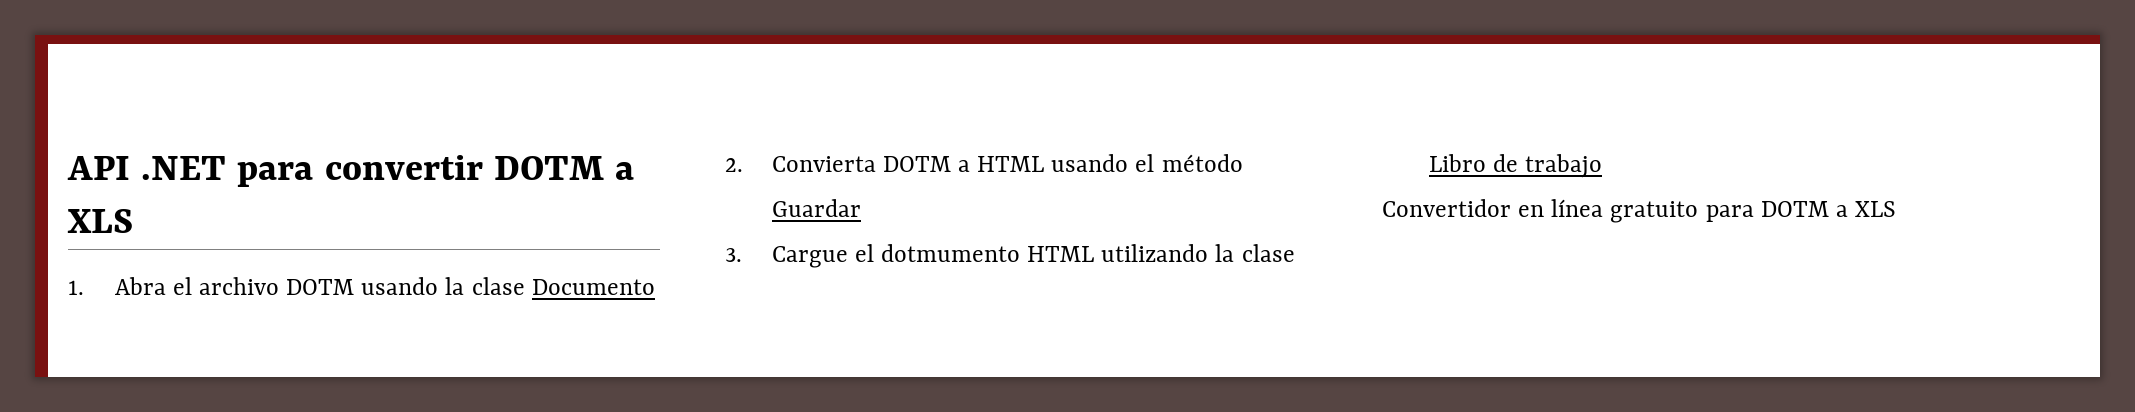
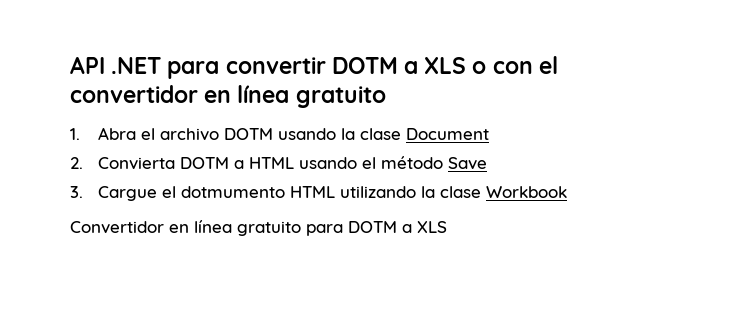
(133, 221) none -> [472,56,558,74] [70,85,386,108] o con el convertidor en línea gratuito
[531,279,655,295] Documento -> [405,128,489,140] Document
[771,199,861,217] Guardar -> [447,157,487,170] Save
[1428,154,1602,178] Libro de trabajo -> [485,186,567,198] Workbook

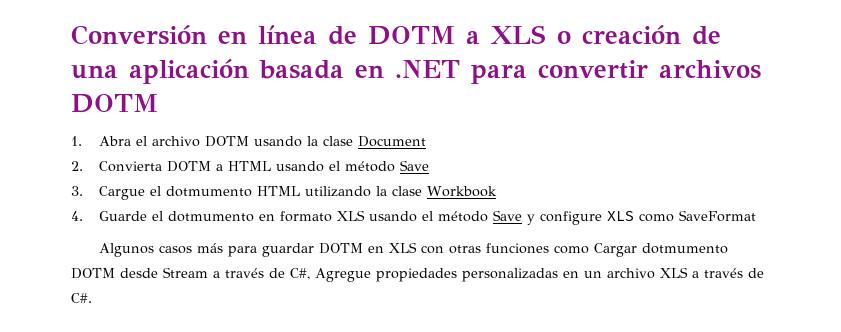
[70,56,558,79] [70,85,386,108] API .NET para convertir DOTM a XLS o con el convertidor en línea gratuito -> [71,25,721,45] [71,59,761,84] [71,94,158,113] Conversión en línea de DOTM a XLS o creación de una aplicación basada en .NET para convertir archivos DOTM
[70,220,447,236] Convertidor en línea gratuito para DOTM a XLS -> [71,210,757,225] [98,242,728,257] [71,267,764,282] [71,293,92,303] 4. Guarde el dotmumento en formato XLS usando el método Save y configure XLS como SaveFormat // Algunos casos más para guardar DOTM en XLS con otras funciones como Cargar dotmumento DOTM desde Stream a través de C#, Agregue propiedades personalizadas en un archivo XLS a través de C#.

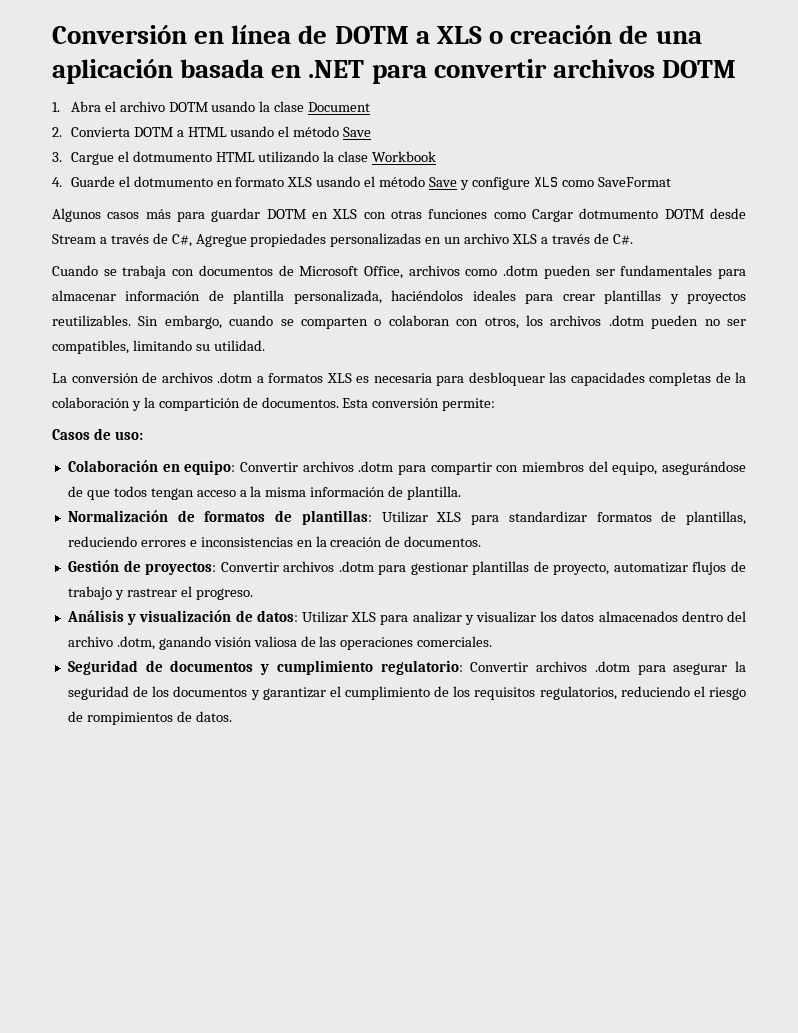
(92, 298) none -> [52,265,746,279] [52,290,746,304] [52,315,746,329] [52,340,265,354] [52,372,746,386] [52,397,496,411] [52,428,143,440] [67,460,747,475] [67,486,462,500] [67,510,747,525] [67,536,482,547] [67,560,746,575] [67,586,253,600] [66,610,746,625] [67,636,493,650] [67,660,746,675] [67,686,746,700] [67,711,232,725] // Cuando se trabaja con documentos de Microsoft Office, archivos como .dotm pueden ser fundamentales para almacenar información de plantilla personalizada, haciéndolos ideales para crear plantillas y proyectos reutilizables. Sin embargo, cuando se comparten o colaboran con otros, los archivos .dotm pueden no ser compatibles, limitando su utilidad. // La conversión de archivos .dotm a formatos XLS es necesaria para desbloquear las capacidades completas de la colaboración y la compartición de documentos. Esta conversión permite: // Casos de uso: // Colaboración en equipo: Convertir archivos .dotm para compartir con miembros del equipo, asegurándose de que todos tengan acceso a la misma información de plantilla. // Normalización de formatos de plantillas: Utilizar XLS para standardizar formatos de plantillas, reduciendo errores e inconsistencias en la creación de documentos. // Gestión de proyectos: Convertir archivos .dotm para gestionar plantillas de proyecto, automatizar flujos de trabajo y rastrear el progreso. // Análisis y visualización de datos: Utilizar XLS para analizar y visualizar los datos almacenados dentro del archivo .dotm, ganando visión valiosa de las operaciones comerciales. // Seguridad de documentos y cumplimiento regulatorio: Convertir archivos .dotm para asegurar la seguridad de los documentos y garantizar el cumplimiento de los requisitos regulatorios, reduciendo el riesgo de rompimientos de datos.

